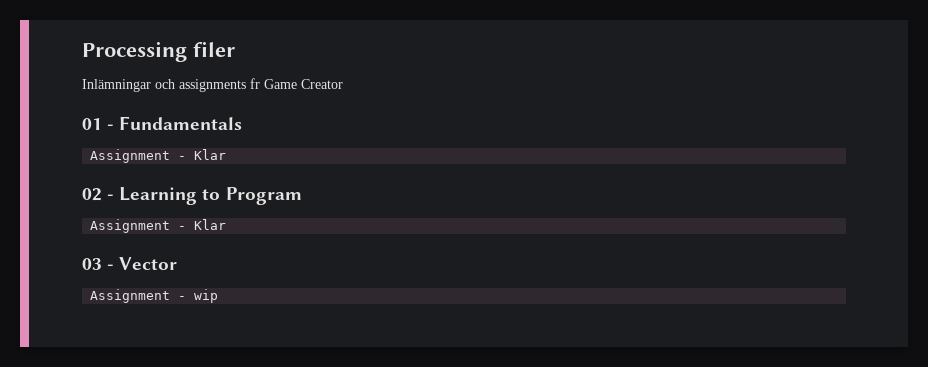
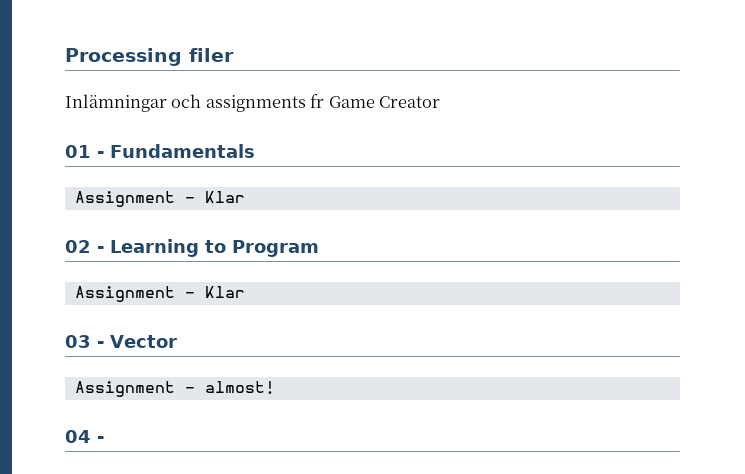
[194,289,219,303] wip -> [204,381,275,394] [65,430,104,443] almost! // 04 -

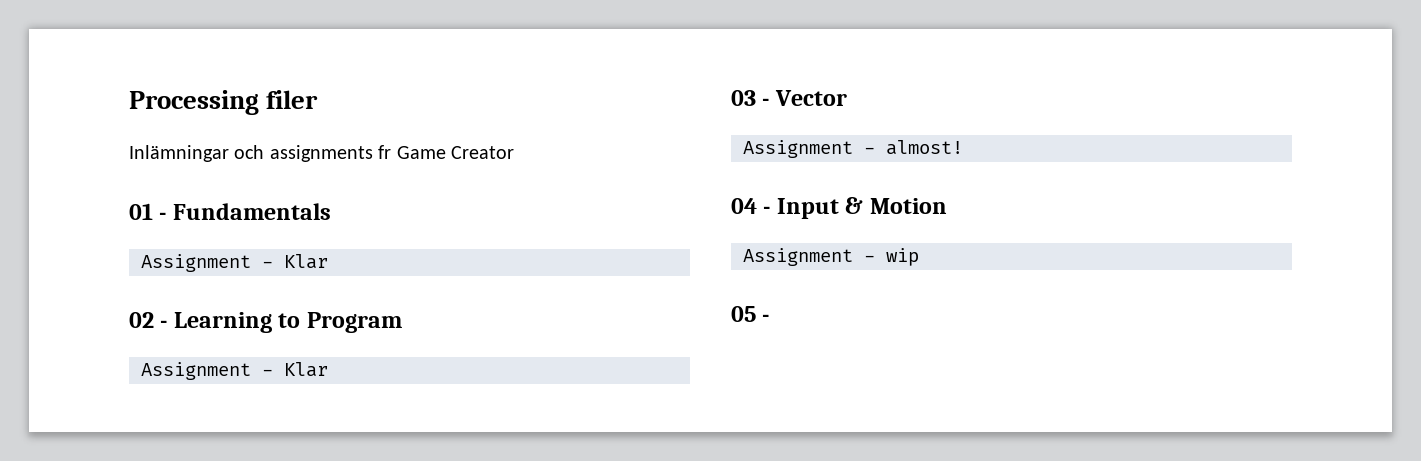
(104, 439) none -> [776,197,947,219] [743,248,919,266] [731,306,770,322] Input & Motion // Assignment - wip // 05 -

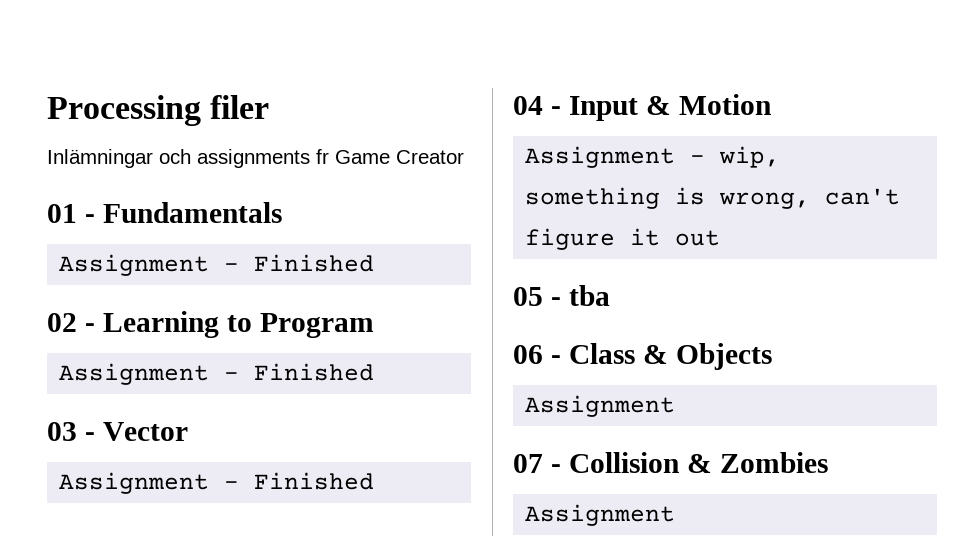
[284,254,328,269] Klar -> [254,254,375,272] Finished
[284,362,328,377] Klar -> [254,363,375,381] Finished
[886,140,963,155] almost! -> [254,472,375,490] Finished
[886,248,919,266] [731,306,770,322] wip // 05 - -> [719,146,781,168] [525,187,901,209] [525,228,721,250] [513,285,610,306] [513,343,772,370] [525,395,676,417] [513,452,828,473] [525,504,676,526] wip, something is wrong, can't figure it out // 05 - tba // 06 - Class & Objects // Assignment // 07 - Collision & Zombies // Assignment

